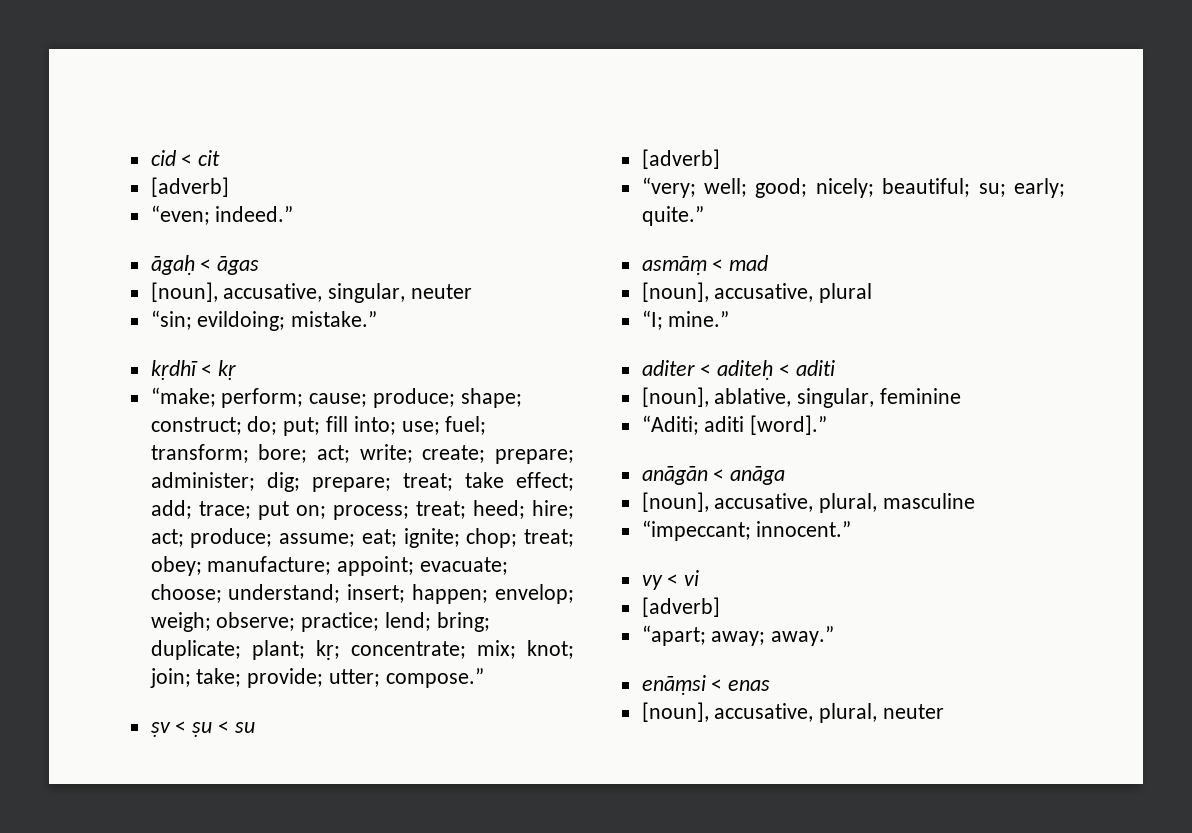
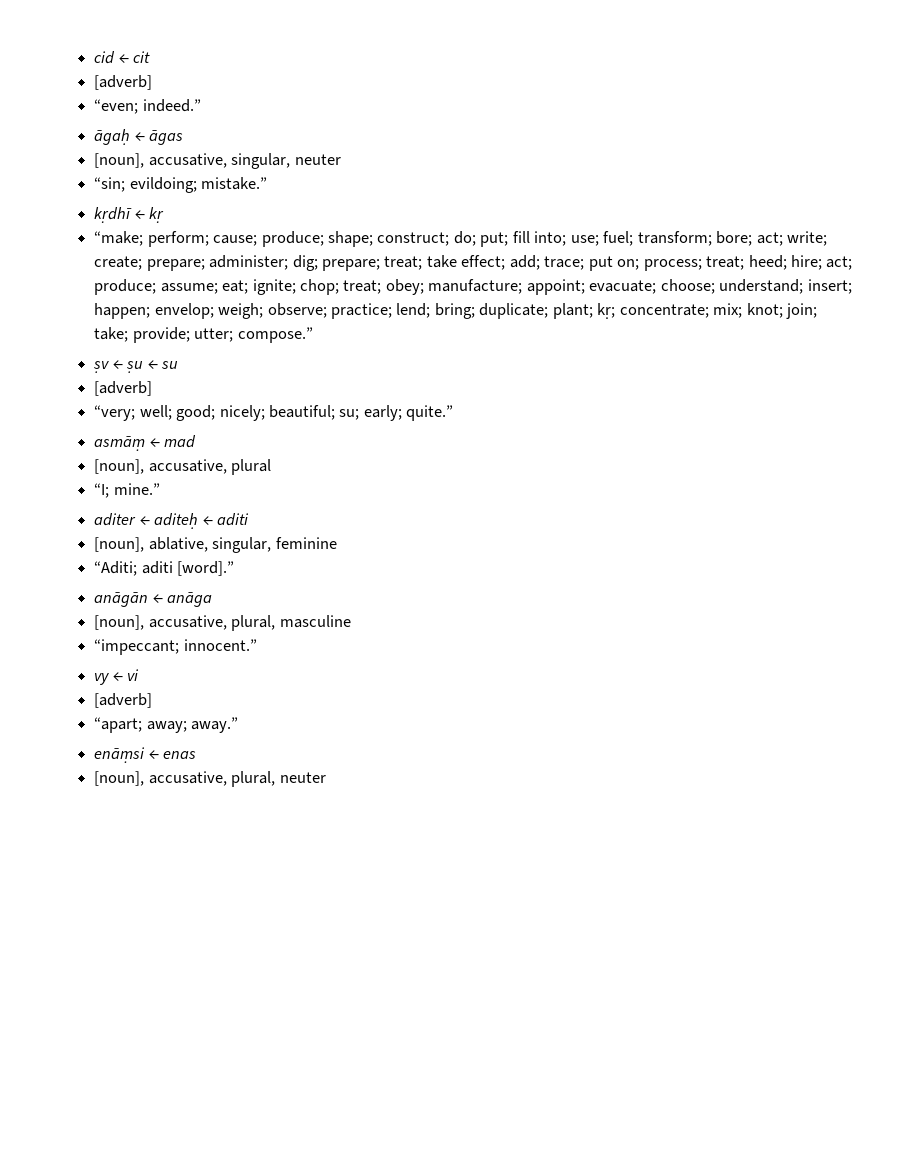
[181,154,193,166] < -> [118,54,129,63] ←
[200,259,212,271] < -> [134,132,145,141] ←
[201,364,213,376] < -> [134,210,145,219] ←
[175,721,230,737] < ṣu < -> [112,360,158,373] ← ṣu ←
[712,259,724,271] < -> [149,438,160,447] ←
[700,360,791,380] < aditeḥ < -> [139,513,213,529] ← aditeḥ ←
[713,469,725,481] < -> [152,594,163,603] ←
[667,574,679,586] < -> [112,672,123,681] ←
[711,679,723,691] < -> [148,750,159,759] ←

